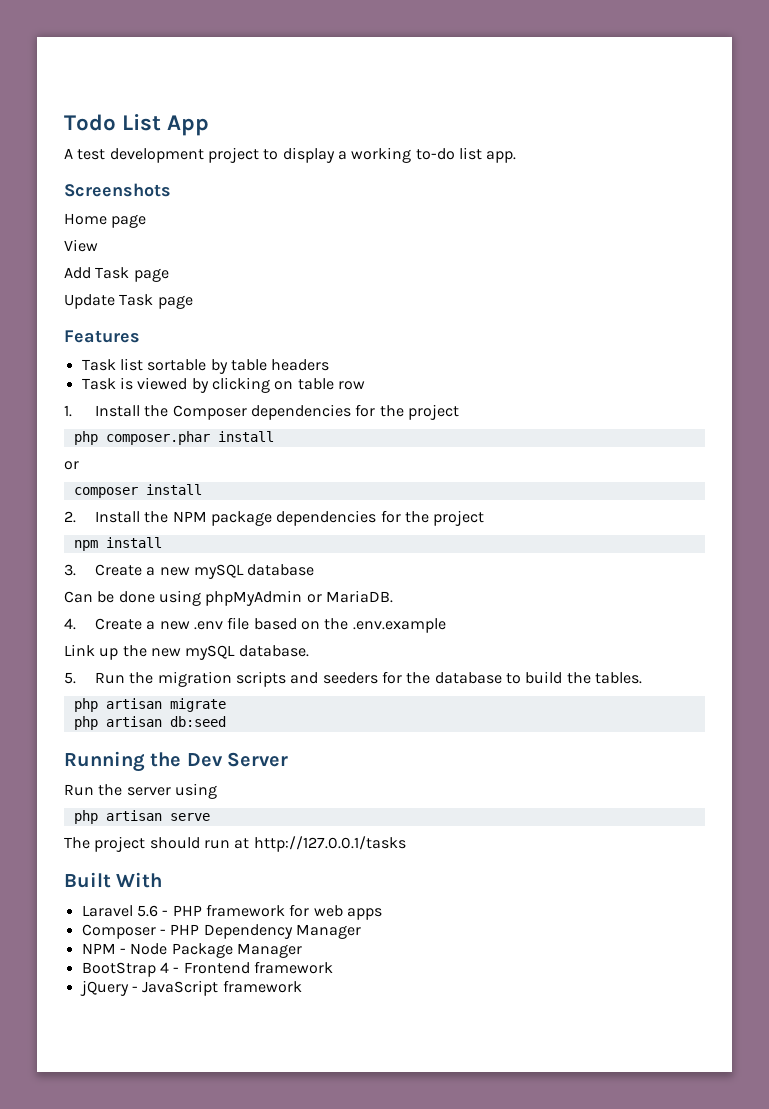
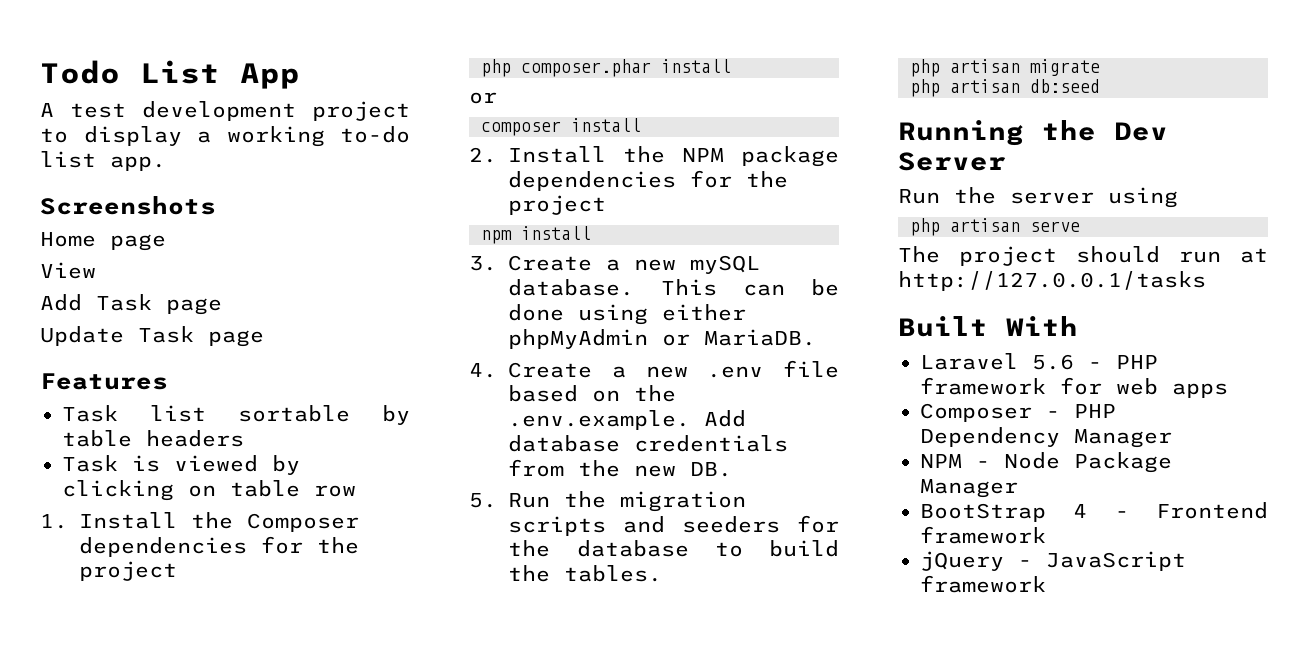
[247,564,315,576] [64,591,93,603] database // Can -> [508,279,785,296] database. This can
(201, 598) none -> [662,304,747,321] either
[352,618,446,633] [64,644,309,660] .env.example // Link up the new mySQL database. -> [508,410,747,430] [508,435,789,452] [508,459,733,477] .env.example. Add database credentials from the new DB.

